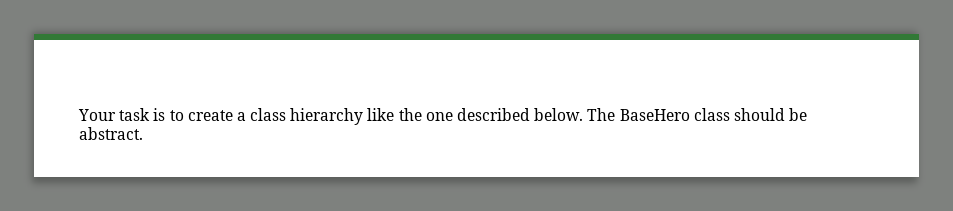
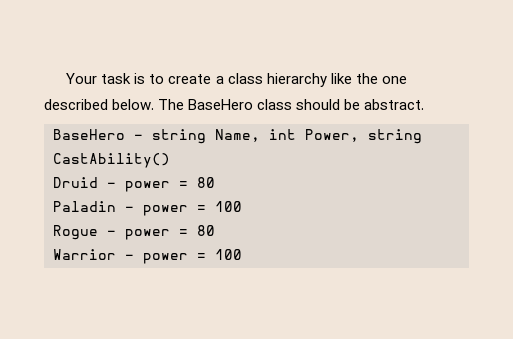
(143, 133) none -> [53,129,422,144] [53,153,170,168] [53,177,215,192] [53,201,242,216] [53,225,215,240] [53,249,242,264] // BaseHero – string Name, int Power, string CastAbility() // Druid – power = 80 // Paladin – power = 100 // Rogue – power = 80 // Warrior – power = 100

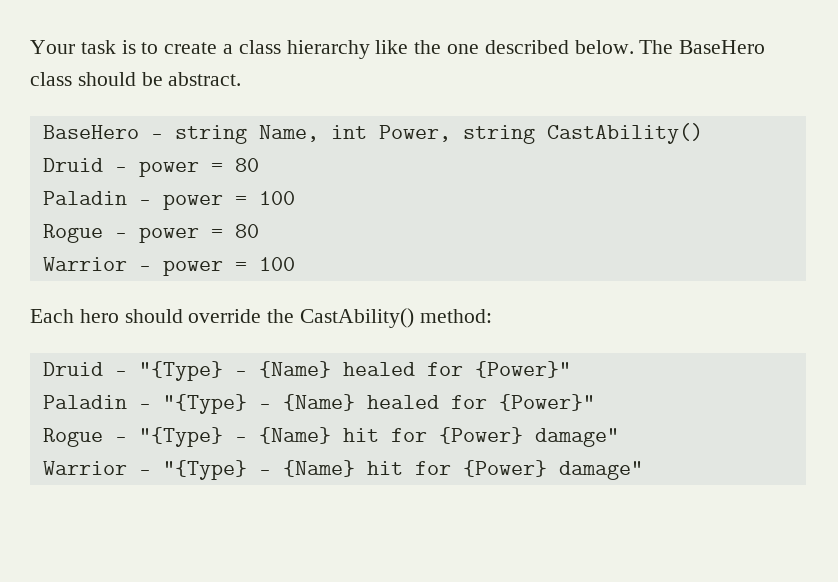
(242, 254) none -> [30,308,492,328] [42,361,571,381] [42,394,595,414] [42,427,619,447] [42,460,643,480] // Each hero should override the CastAbility() method: // Druid - "{Type} - {Name} healed for {Power}" // Paladin - "{Type} - {Name} healed for {Power}" // Rogue - "{Type} - {Name} hit for {Power} damage" // Warrior - "{Type} - {Name} hit for {Power} damage"

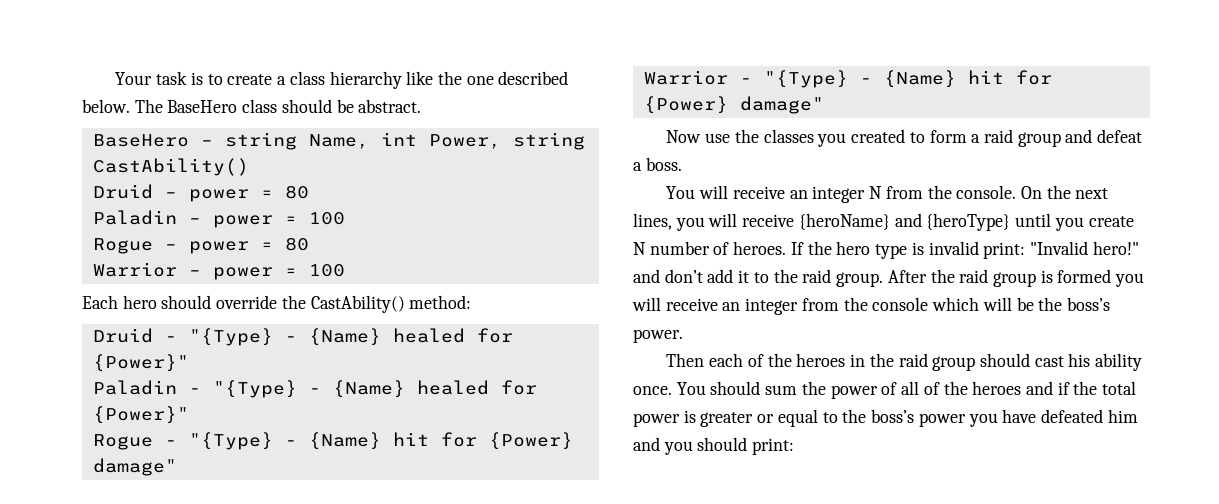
(643, 470) none -> [666,129,1143,147] [633,157,682,171] [666,185,1109,203] [633,213,1134,231] [633,241,1139,259] [633,269,1145,287] [632,297,1110,315] [633,329,683,343] [666,353,1143,371] [633,381,1137,399] [633,409,1138,427] [633,437,795,455] // Now use the classes you created to form a raid group and defeat a boss. // You will receive an integer N from the console. On the next lines, you will receive {heroName} and {heroType} until you create N number of heroes. If the hero type is invalid print: "Invalid hero!" and don’t add it to the raid group. After the raid group is formed you will receive an integer from the console which will be the boss’s power. // Then each of the heroes in the raid group should cast his ability once. You should sum the power of all of the heroes and if the total power is greater or equal to the boss’s power you have defeated him and you should print:

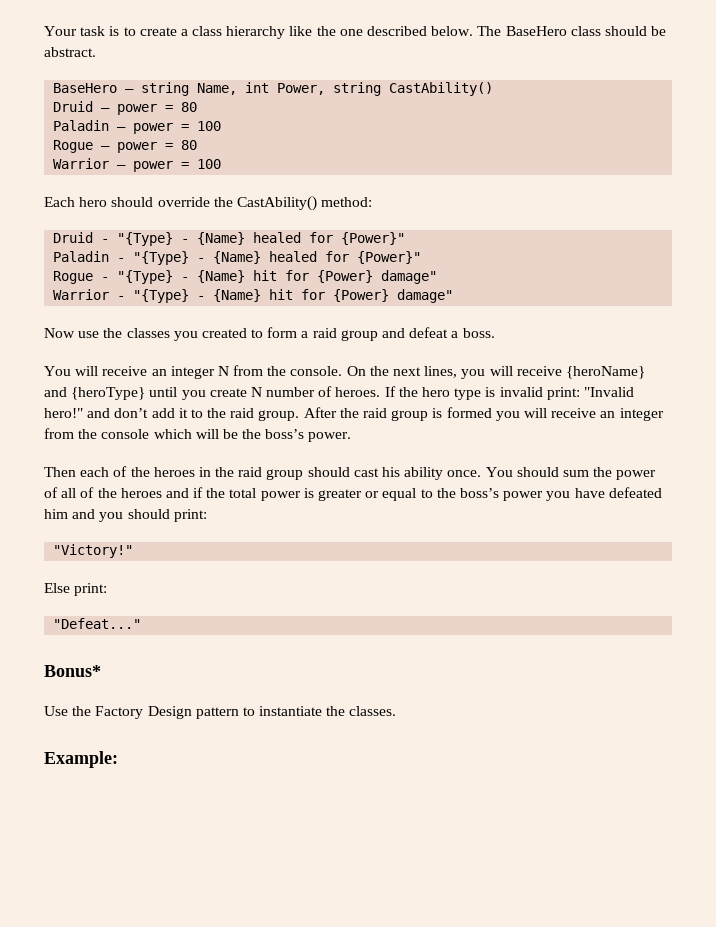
(795, 446) none -> [53,544,134,558] [44,583,108,596] [53,618,142,629] [44,665,101,677] [44,706,397,719] [44,751,118,768] // "Victory!" // Else print: // "Defeat..." // Bonus* // Use the Factory Design pattern to instantiate the classes. // Example:

